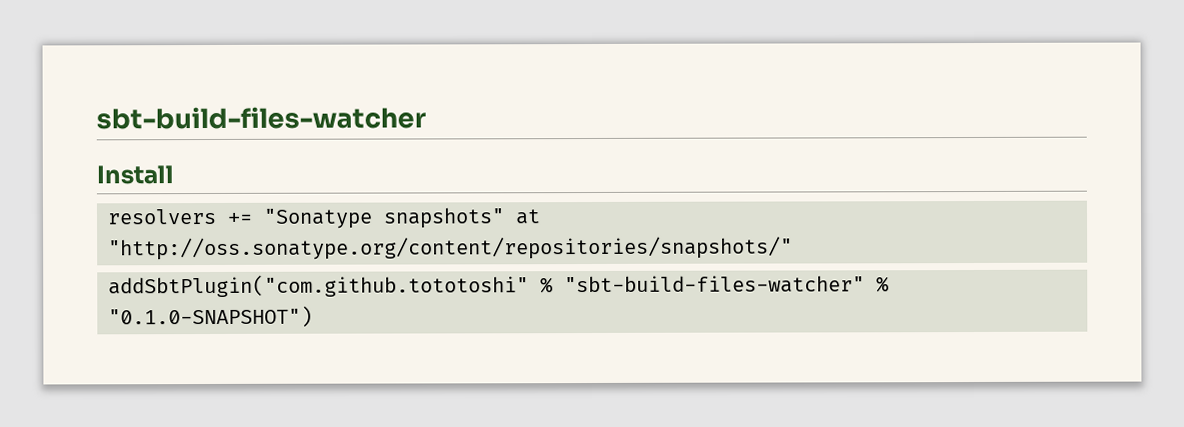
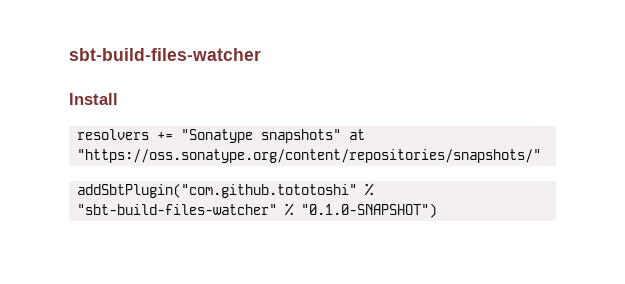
[108,236,794,261] "http://oss.sonatype.org/content/repositories/snapshots/" -> [77,149,542,163] "https://oss.sonatype.org/content/repositories/snapshots/"

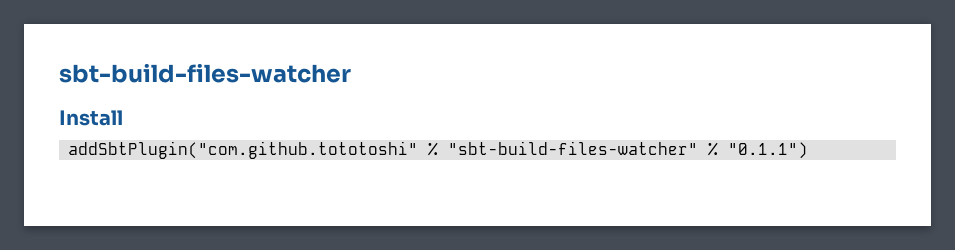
[77,129,366,143] [77,149,542,163] // resolvers += "Sonatype snapshots" at "https://oss.sonatype.org/content/repositories/snapshots/" -> (123, 118) none
[301,203,438,218] "0.1.0-SNAPSHOT") -> [728,142,808,159] "0.1.1")

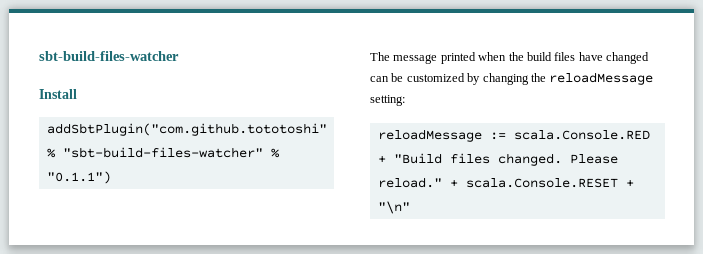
(808, 150) none -> [370,52,649,64] [370,72,654,85] [370,95,405,106] [377,129,650,142] [377,153,618,166] [377,177,634,188] [377,201,410,214] // The message printed when the build files have changed can be customized by changing the reloadMessage setting: // reloadMessage := scala.Console.RED + "Build files changed. Please reload." + scala.Console.RESET + "\n"

